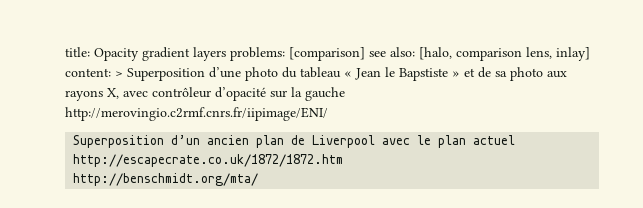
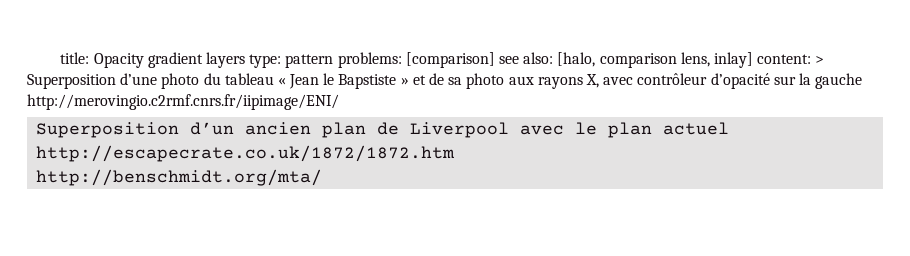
(226, 54) none -> [249,54,334,68] type: pattern

